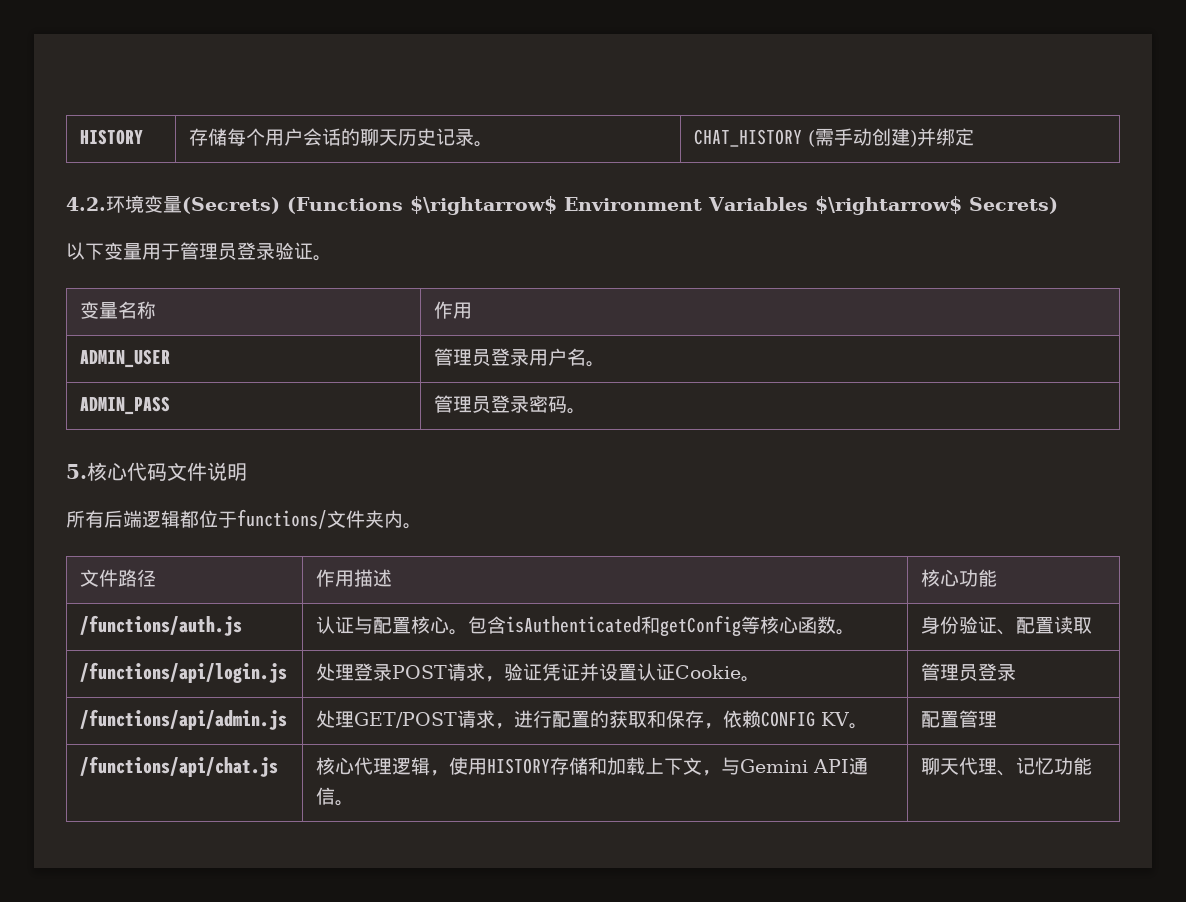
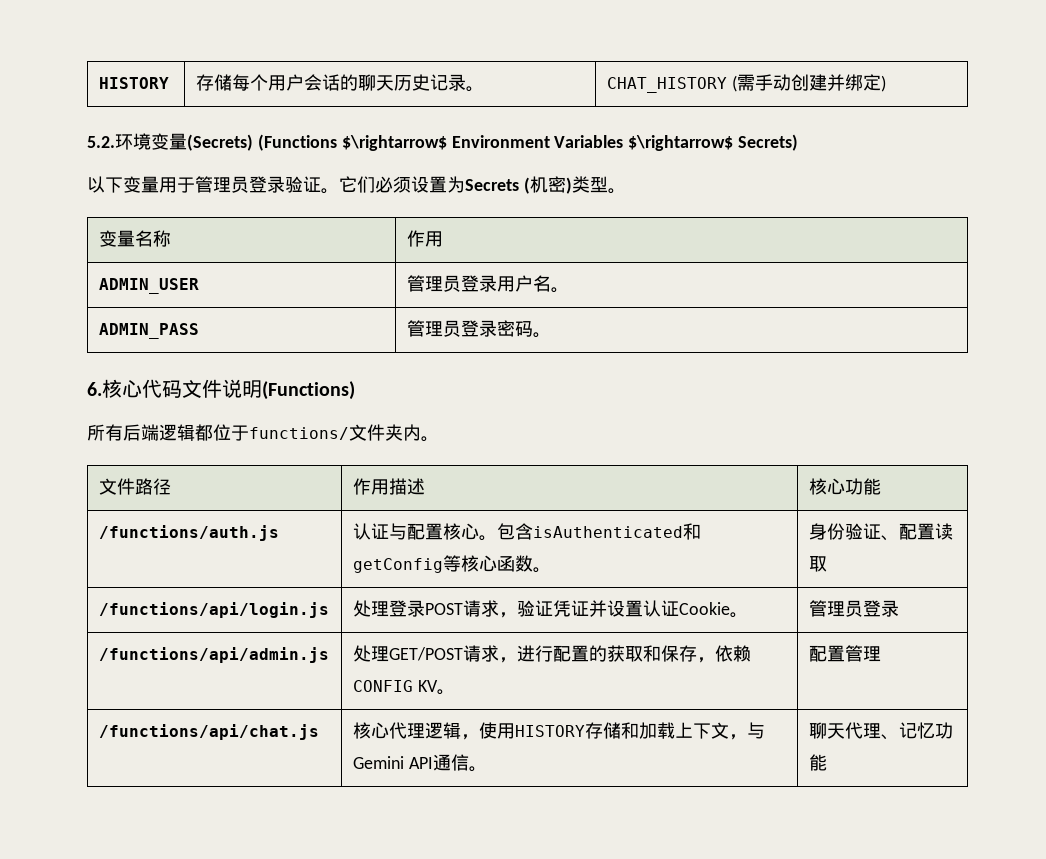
[910,130,918,147] ) -> (827, 82) none
[66,197,106,211] // 4.2. -> [880,75,886,92] [87,136,115,148] ) // 5.2.
(332, 258) none -> [339,176,626,194] 它们必须设置为Secrets (机密)类型。
[66,464,87,479] 5. -> [87,382,102,396] 6.
(247, 472) none -> [262,381,355,400] (Functions)

